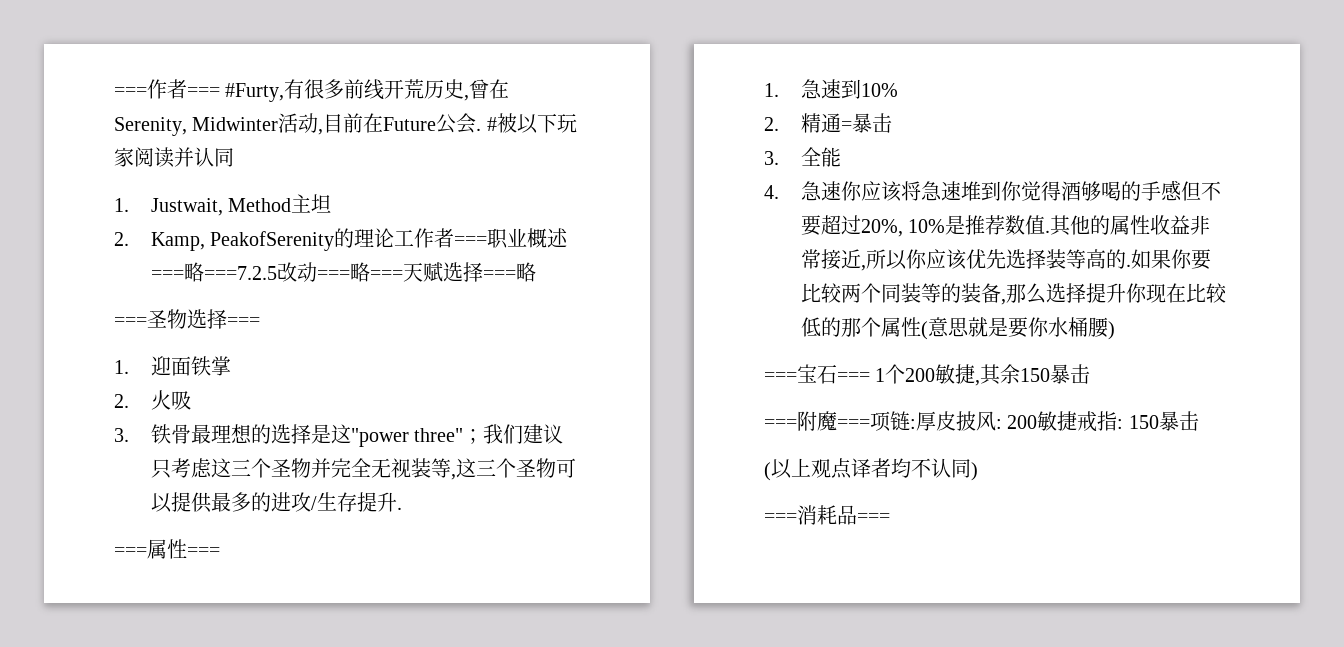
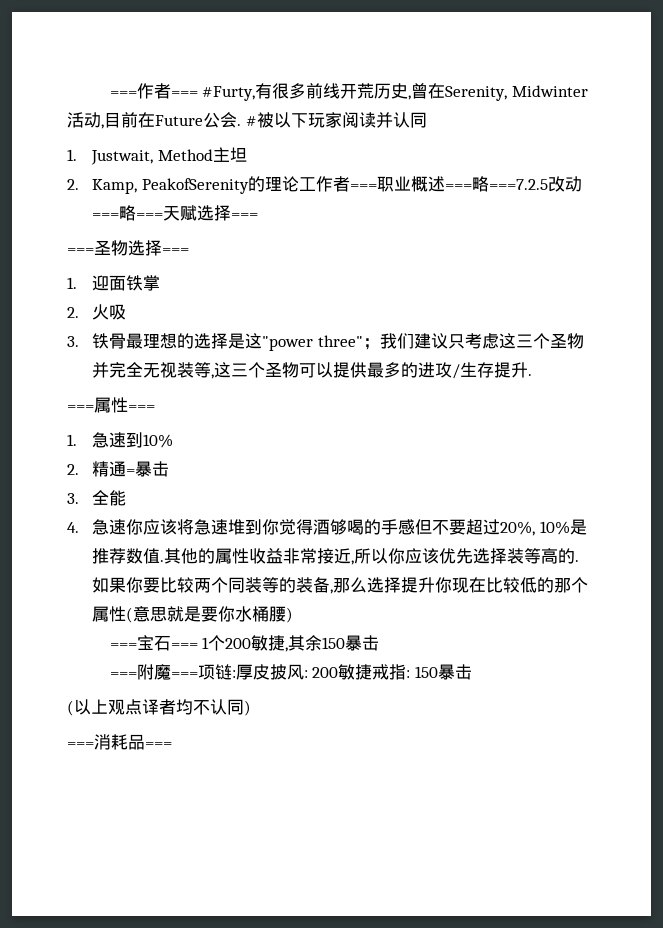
[515,262,536,282] 略 -> (259, 216) none

